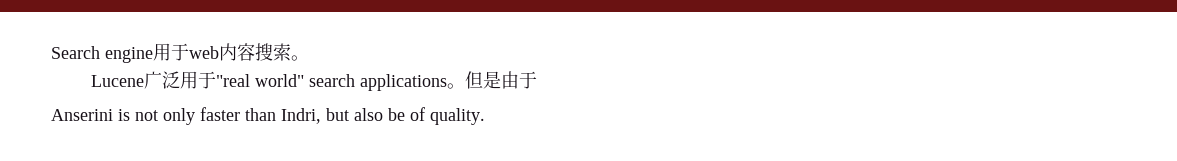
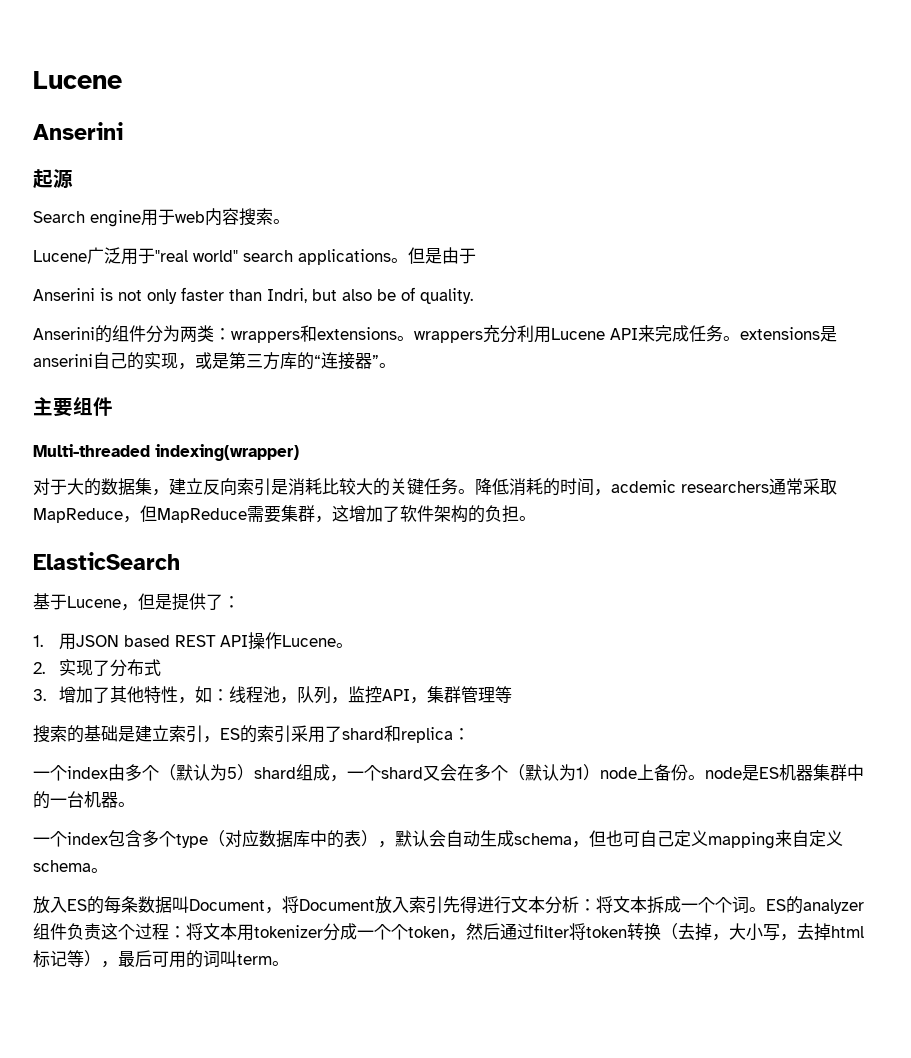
(51, 52) none -> [33,71,122,89] [33,122,123,140] [33,169,73,189] Lucene // Anserini // 起源 //
(485, 116) none -> [33,325,837,343] [33,352,396,370] [33,397,113,417] [33,444,299,461] [33,478,837,496] [33,505,536,523] [33,552,180,570] [33,593,240,611] [33,632,353,650] [33,659,161,677] [33,686,512,704] [33,725,470,743] [33,764,864,782] [33,791,135,809] [33,830,843,849] [33,860,108,873] [33,896,864,914] [33,923,864,941] [33,950,289,968] // Anserini的组件分为两类：wrappers和extensions。wrappers充分利用Lucene API来完成任务。extensions是anserini自己的实现，或是第三方库的“连接器”。 // 主要组件 // Multi-threaded indexing(wrapper) // 对于大的数据集，建立反向索引是消耗比较大的关键任务。降低消耗的时间，acdemic researchers通常采取MapReduce，但MapReduce需要集群，这增加了软件架构的负担。 // ElasticSearch // 基于Lucene，但是提供了： // 1.用JSON based REST API操作Lucene。 // 2.实现了分布式 // 3.增加了其他特性，如：线程池，队列，监控API，集群管理等 // 搜索的基础是建立索引，ES的索引采用了shard和replica： // 一个index由多个（默认为5）shard组成，一个shard又会在多个（默认为1）node上备份。node是ES机器集群中的一台机器。 // 一个index包含多个type（对应数据库中的表），默认会自动生成schema，但也可自己定义mapping来自定义schema。 // 放入ES的每条数据叫Document，将Document放入索引先得进行文本分析：将文本拆成一个个词。ES的analyzer组件负责这个过程：将文本用tokenizer分成一个个token，然后通过filter将token转换（去掉，大小写，去掉html标记等），最后可用的词叫term。

